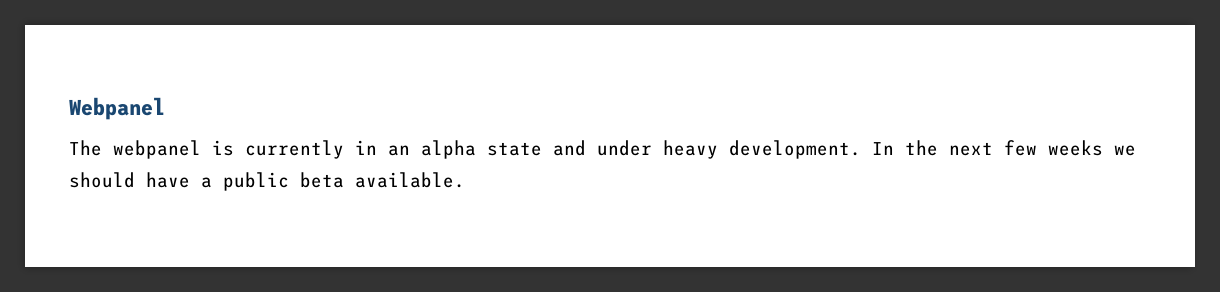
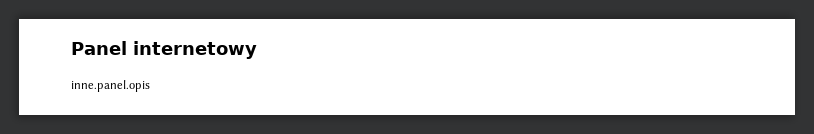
[69,97,165,120] [69,140,1136,159] [69,172,465,191] Webpanel // The webpanel is currently in an alpha state and under heavy development. In the next few weeks we should have a public beta available. -> [71,41,257,59] [71,80,150,92] Panel internetowy // inne.panel.opis

